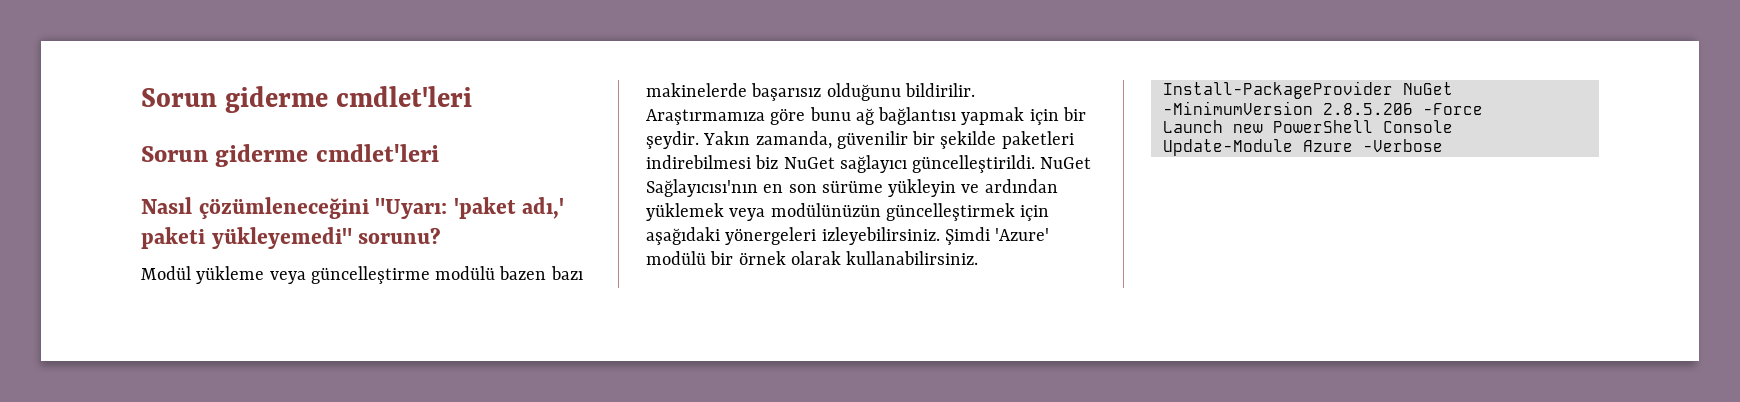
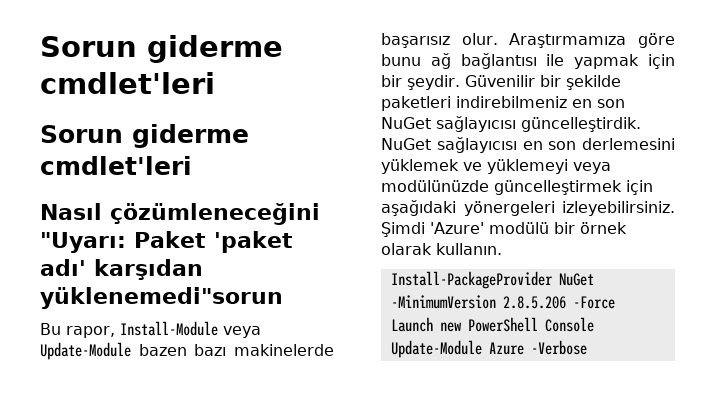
[453,197,565,219] [141,227,442,249] [141,266,496,284] 'paket adı,' paketi yükleyemedi" sorunu? // Modül yükleme veya güncelleştirme modülü -> [134,231,293,253] [40,259,203,280] [40,287,283,309] [40,321,261,338] [40,342,131,360] Paket 'paket adı' karşıdan yüklenemedi"sorun // Bu rapor, Install-Module veya Update-Module
[826,83,975,101] olduğunu bildirilir. -> [461,33,498,45] olur.
(957, 116) none -> [546,54,565,66] ile
[703,131,1074,149] [646,155,1092,173] [646,179,1058,197] [646,203,881,221] Yakın zamanda, güvenilir bir şekilde paketleri indirebilmesi biz NuGet sağlayıcı güncelleştirildi. NuGet Sağlayıcısı'nın en son sürüme yükleyin ve ardından yüklemek veya modülünüzün -> [464,75,621,90] [381,96,625,111] [381,116,641,132] [381,137,675,153] [381,159,611,174] [381,180,489,192] Güvenilir bir şekilde paketleri indirebilmeniz en son NuGet sağlayıcısı güncelleştirdik. NuGet sağlayıcısı en son derlemesini yüklemek ve yüklemeyi veya modülünüzde
[846,251,979,265] kullanabilirsiniz. -> [436,243,502,255] kullanın.

